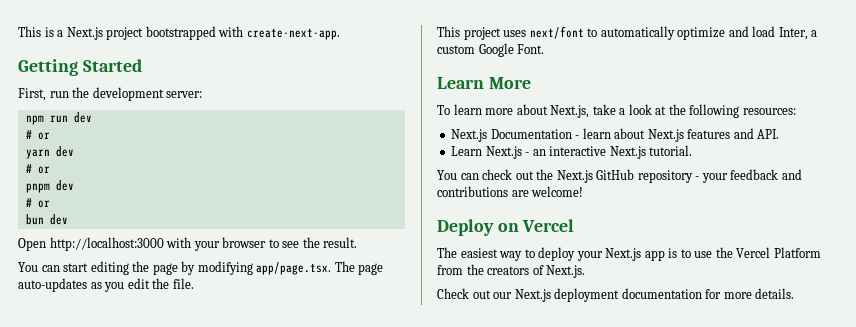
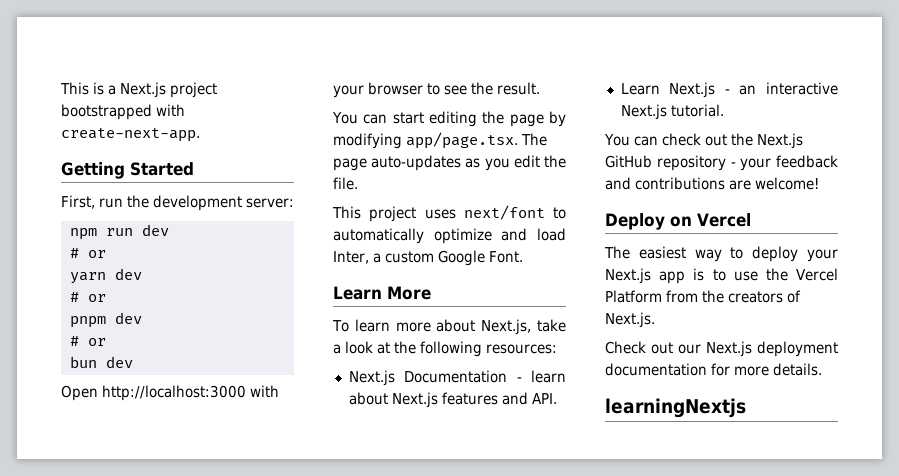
(795, 293) none -> [605,398,746,418] // learningNextjs

